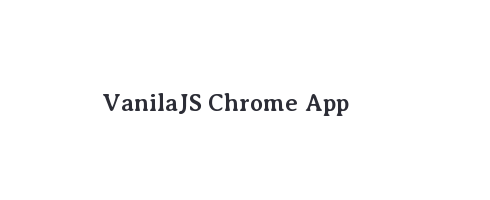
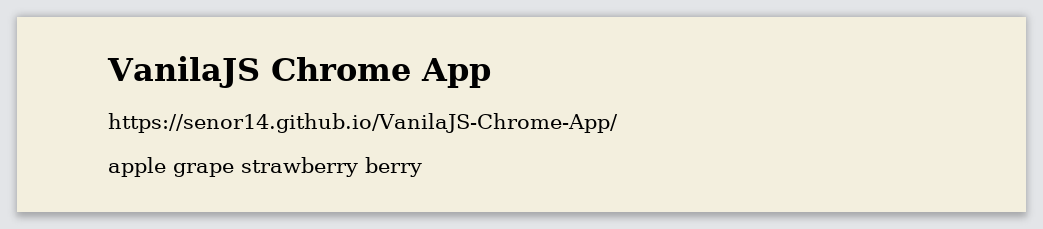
(349, 105) none -> [108,113,618,133] [108,157,422,177] // https://senor14.github.io/VanilaJS-Chrome-App/ // apple grape strawberry berry

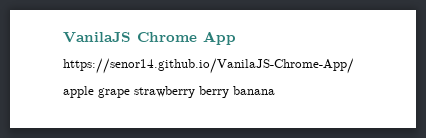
(422, 167) none -> [233,86,275,95] banana

